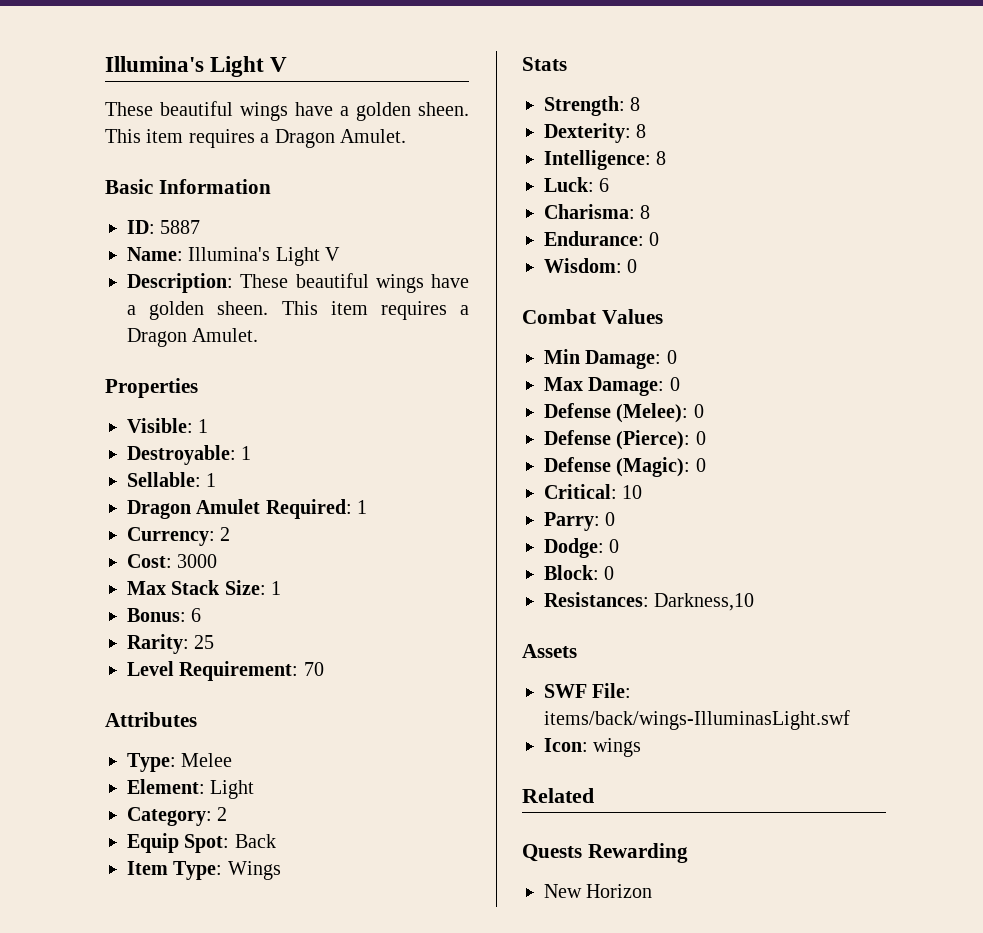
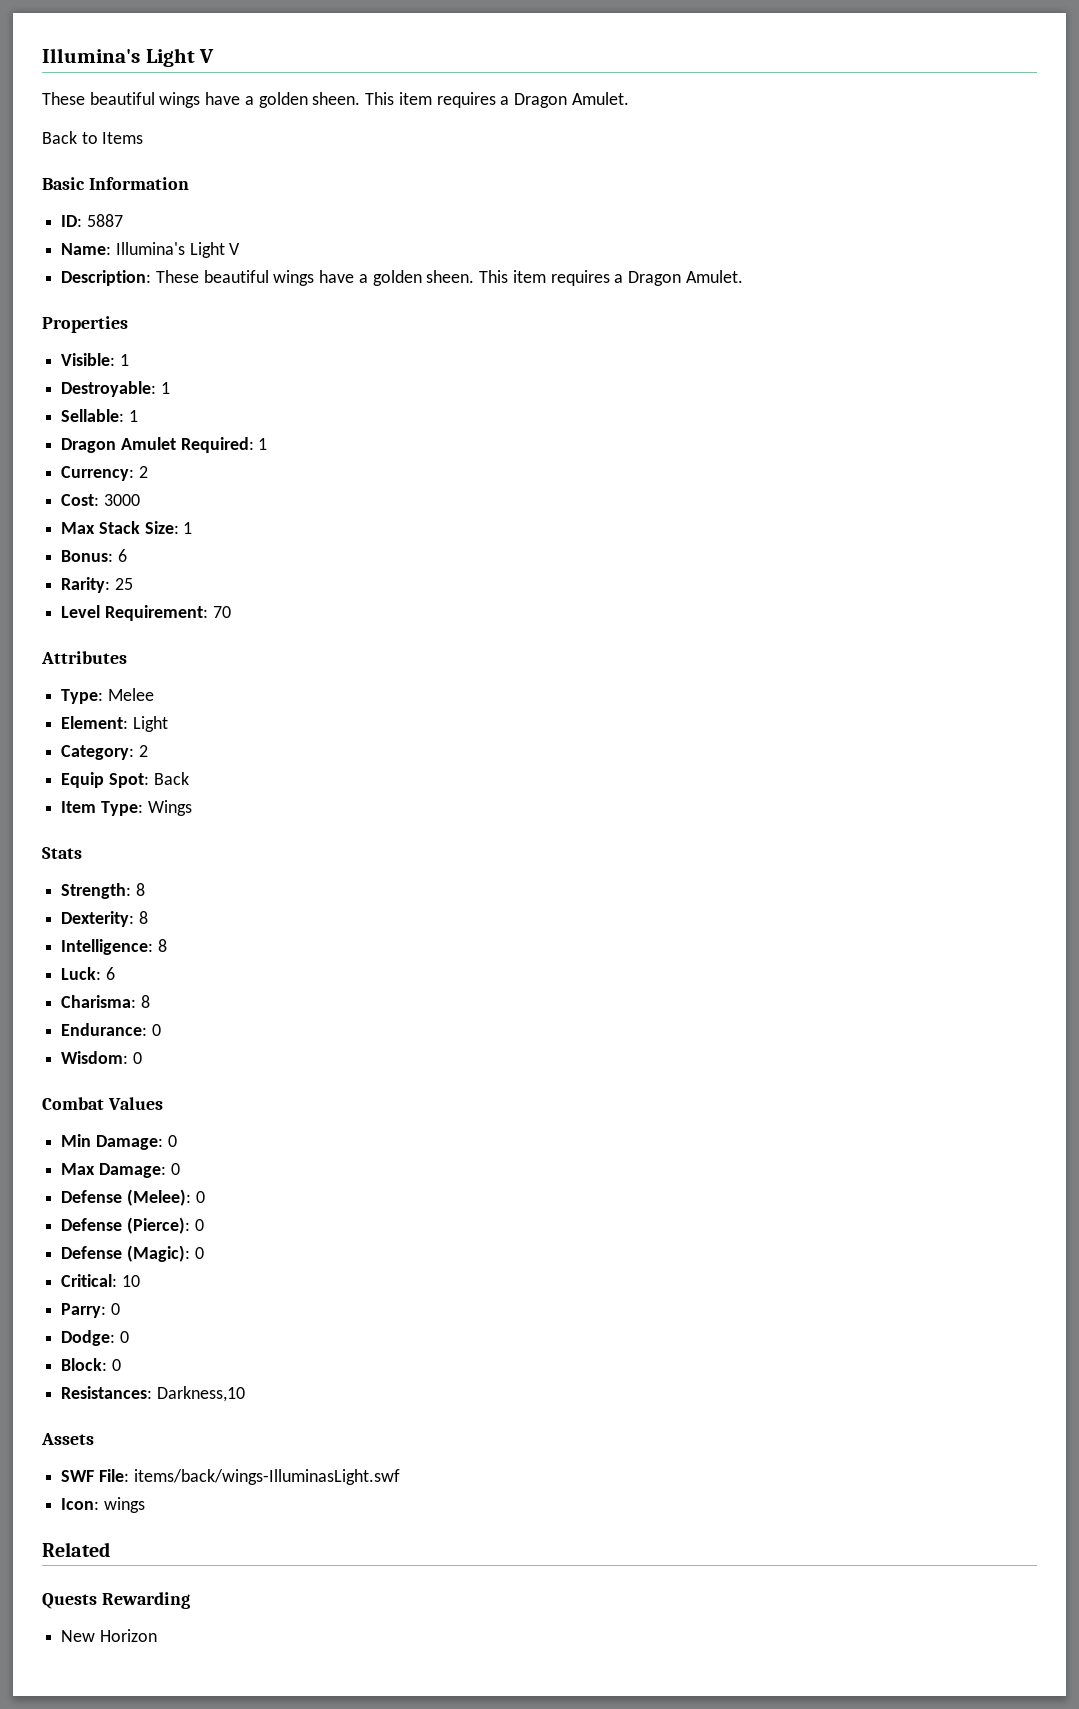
(406, 136) none -> [42,131,144,144] // Back to Items

